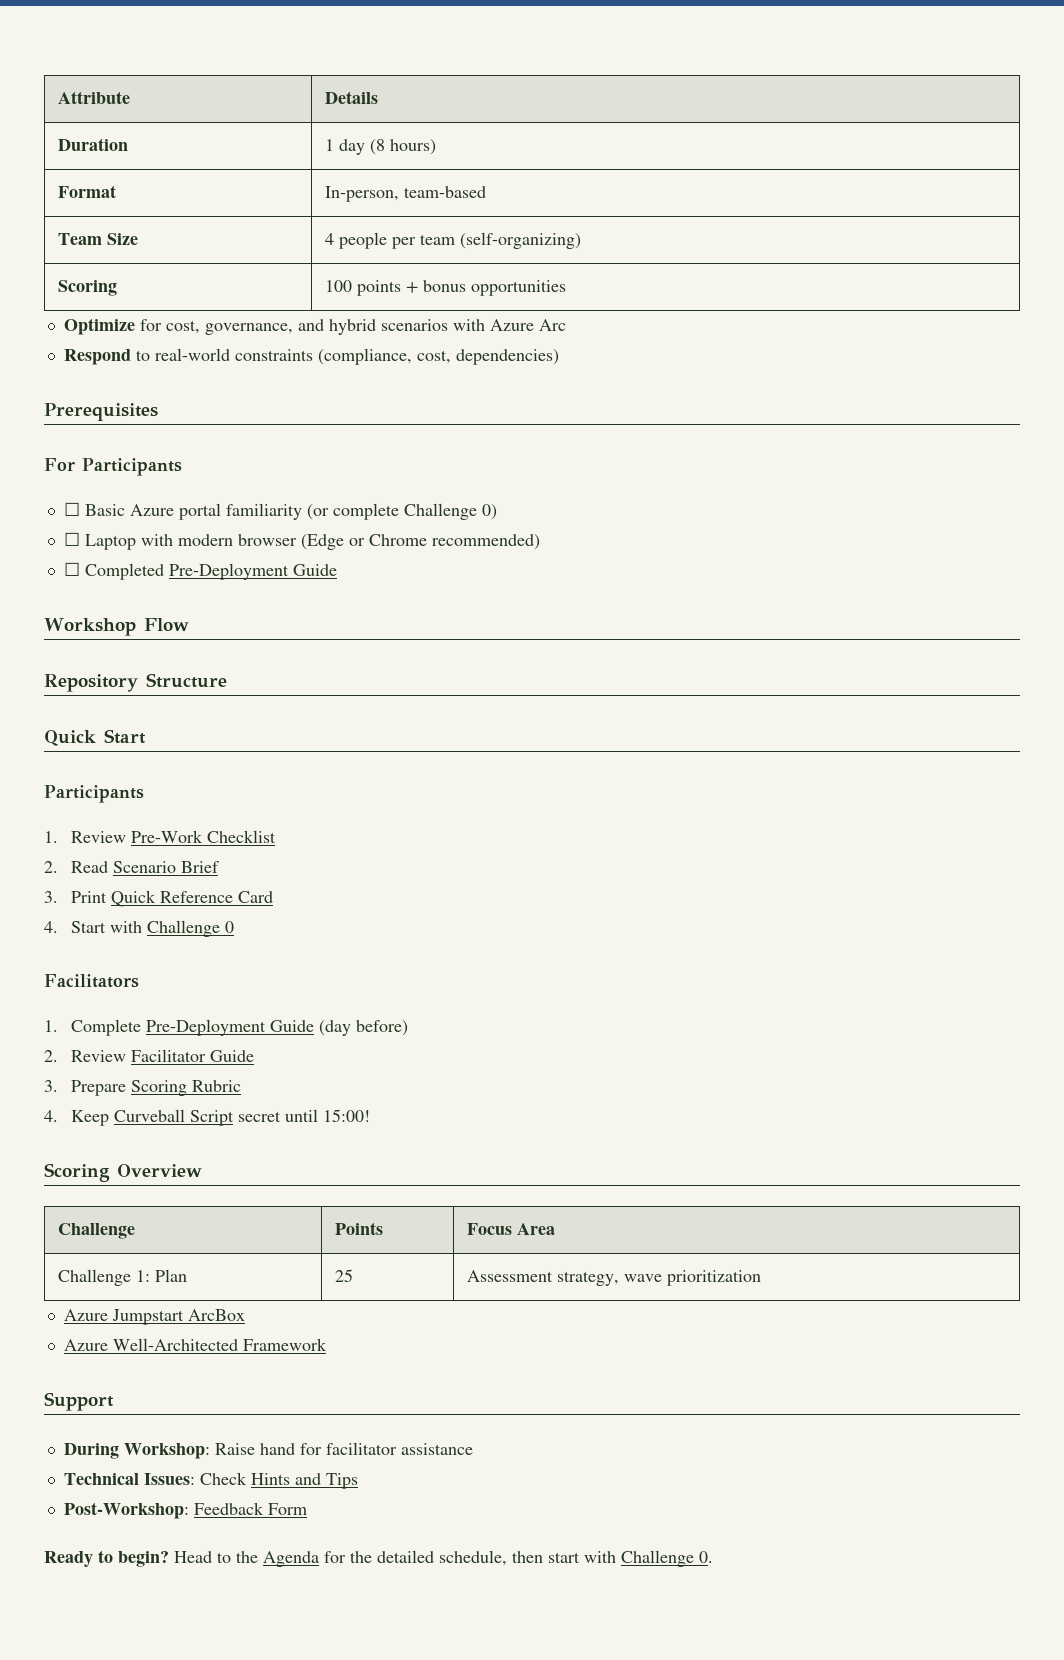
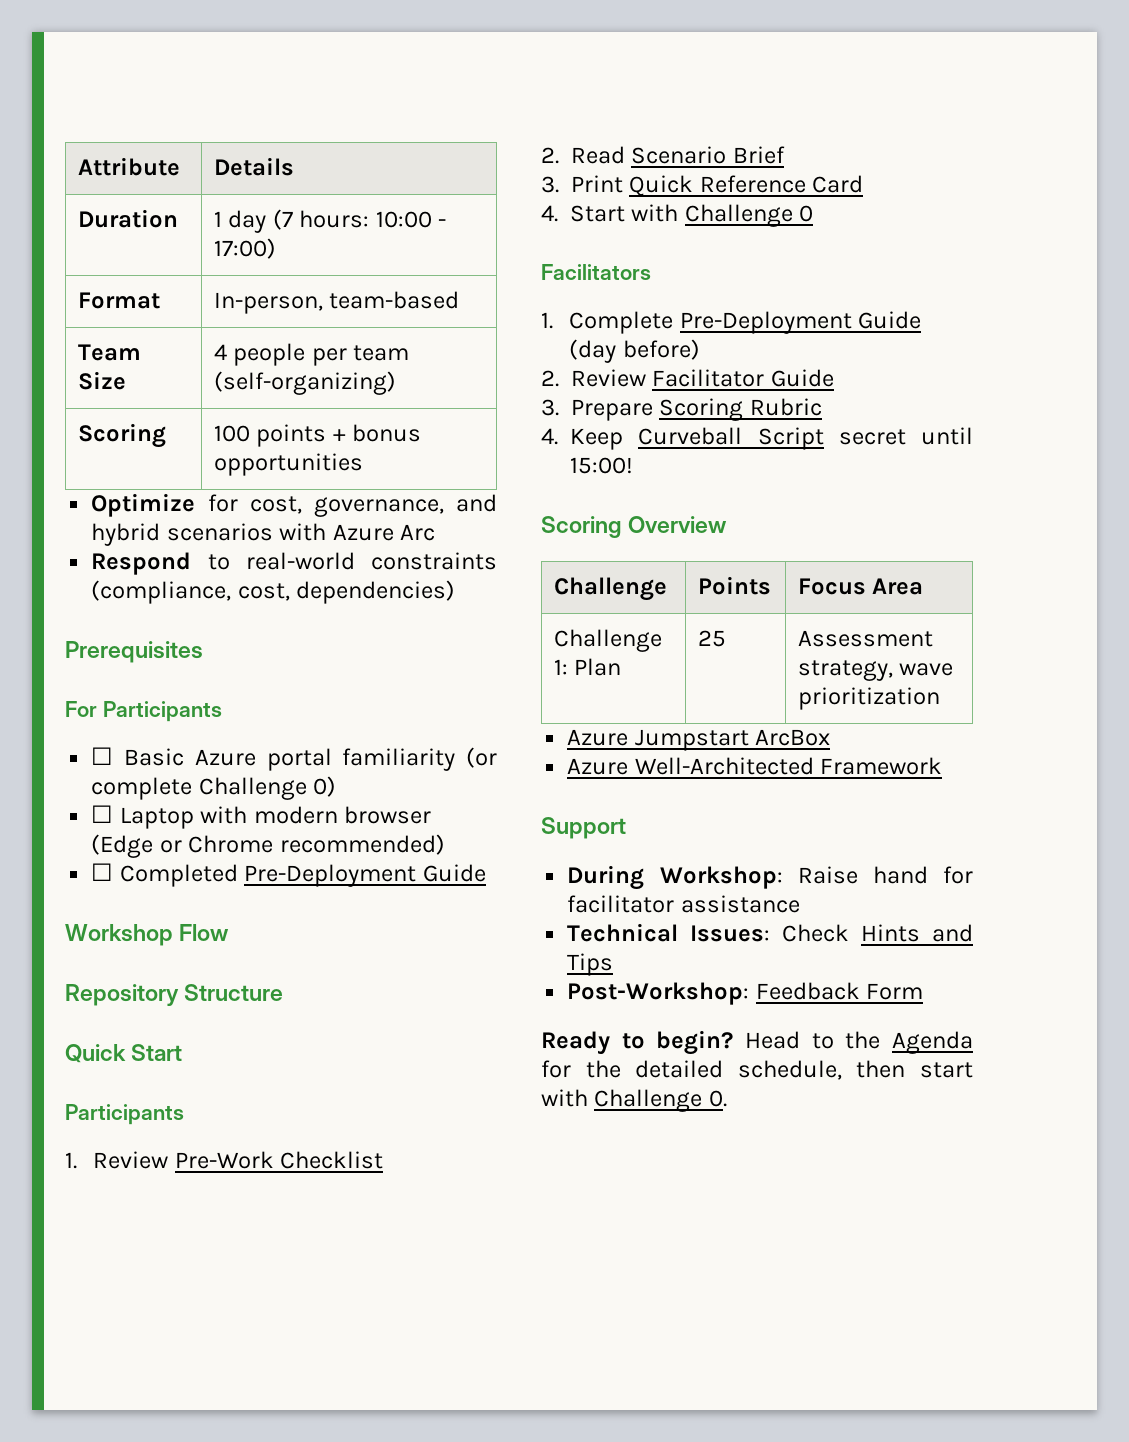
[369,139,436,155] (8 hours) -> [272,209,447,230] [213,238,276,259] (7 hours: 10:00 - 17:00)

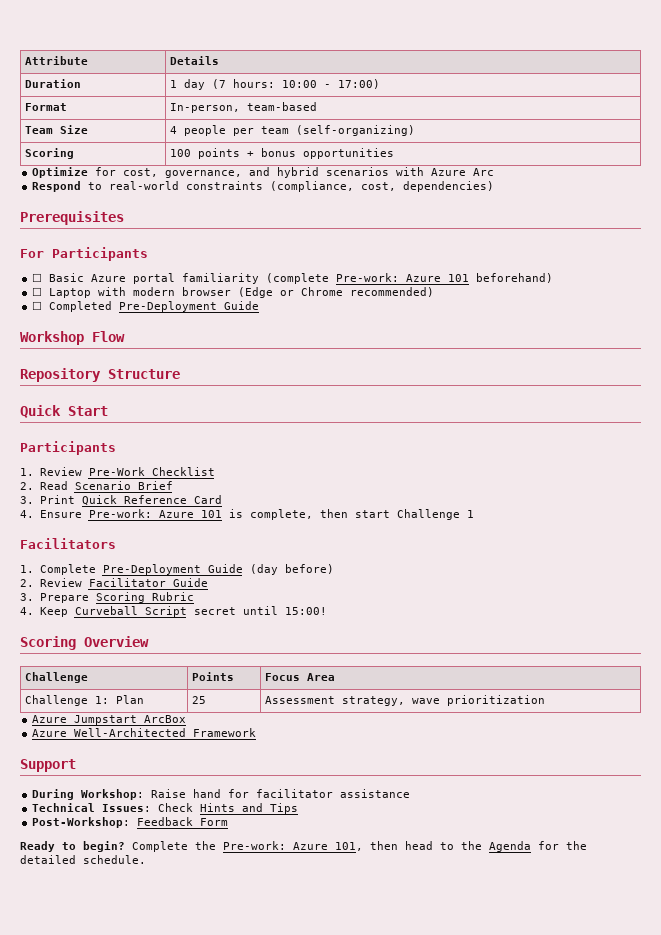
[466,747,497,768] [91,776,337,800] (or complete Challenge 0) -> [266,273,554,284] (complete Pre-work: Azure 101 beforehand)
[570,204,814,227] Start with Challenge 0 -> [39,509,474,520] Ensure Pre-work: Azure 101 is complete, then start Challenge 1
[745,1031,800,1049] Head -> [132,841,433,852] Complete the Pre-work: Azure 101, then head
[737,1060,973,1080] [541,1089,727,1112] schedule, then start with Challenge 0. -> [83,855,146,864] schedule.

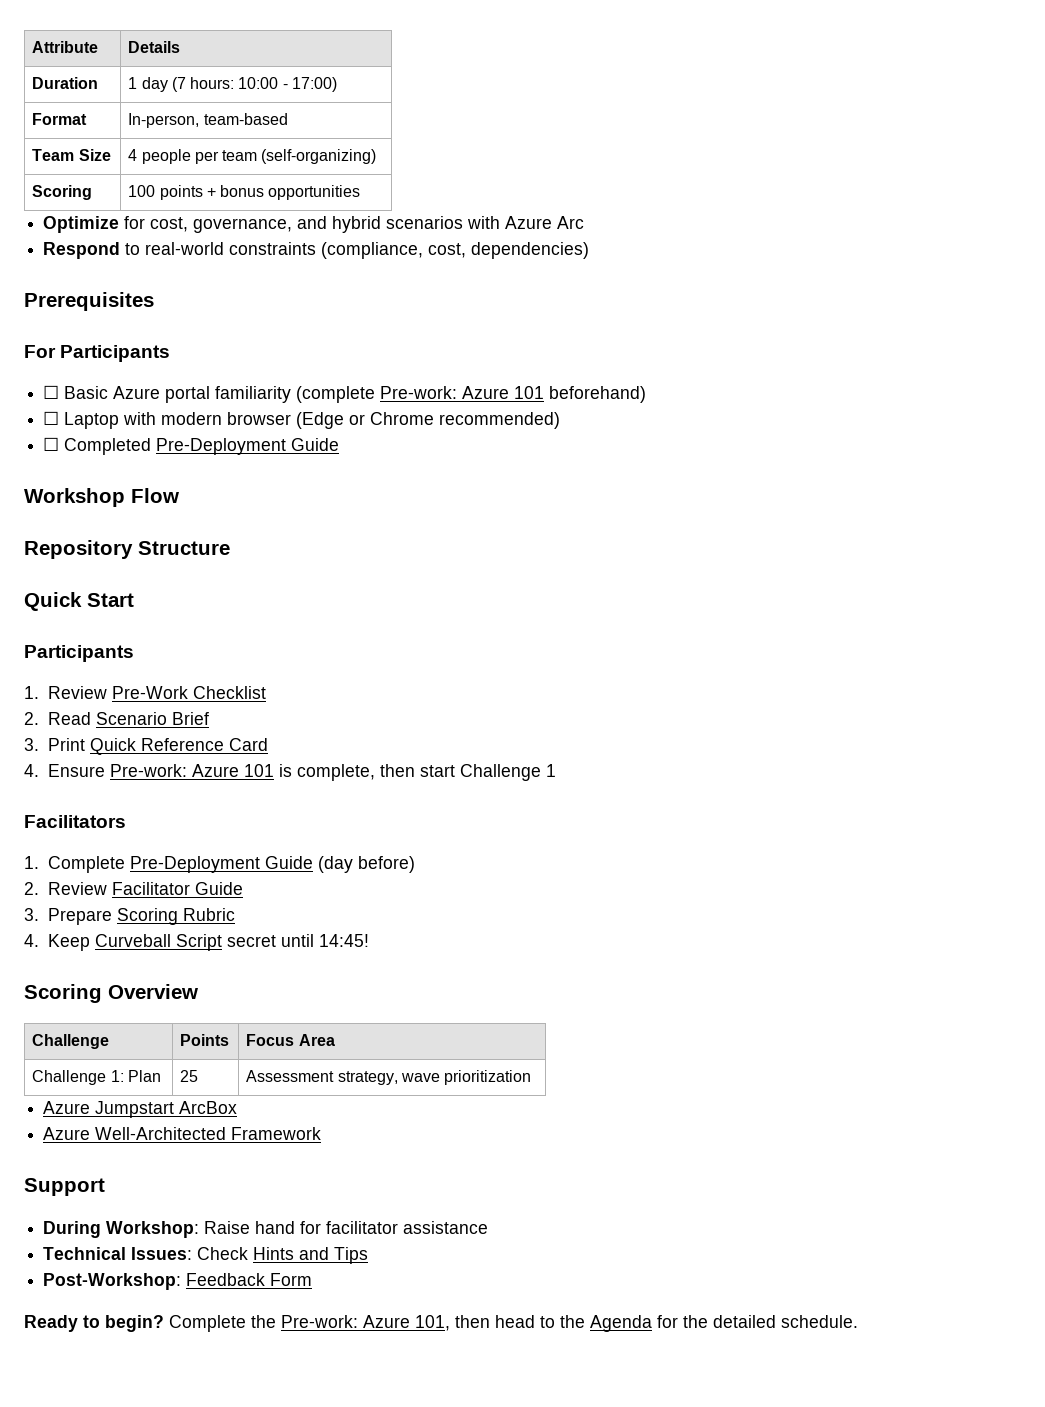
[284,607,327,615] 15:00! -> [318,934,369,947] 14:45!

